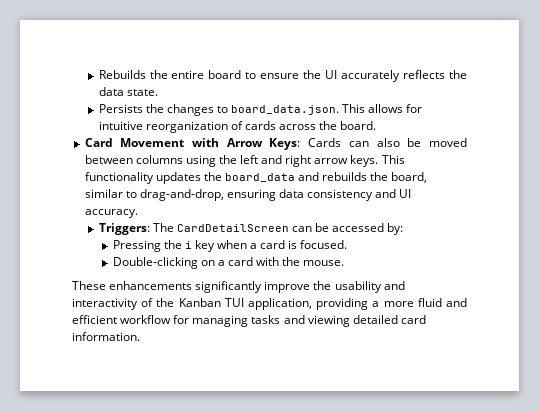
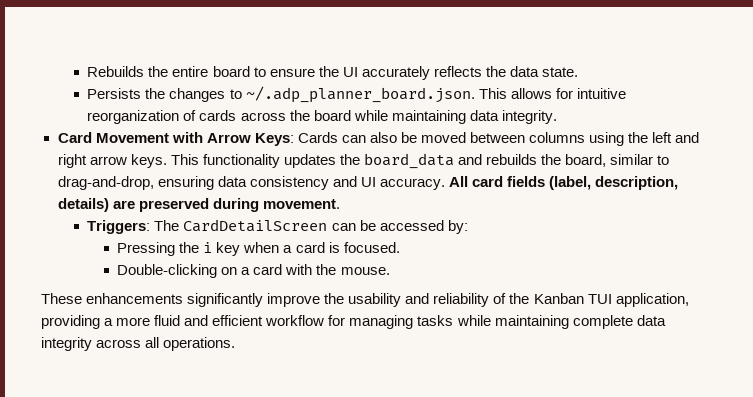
[231,105,340,115] board_data.json. -> [245,86,475,103] ~/.adp_planner_board.json.
[340,121,377,130] board. -> [313,110,557,124] board while maintaining data integrity.
(138, 213) none -> [448,176,679,190] [57,198,340,212] All card fields (label, description, details) are preserved during movement.
[72,298,138,310] interactivity -> [433,293,490,307] reliability
[283,315,426,327] [72,332,140,341] and viewing detailed card information. -> [456,315,666,329] [41,337,236,351] while maintaining complete data integrity across all operations.

